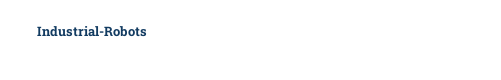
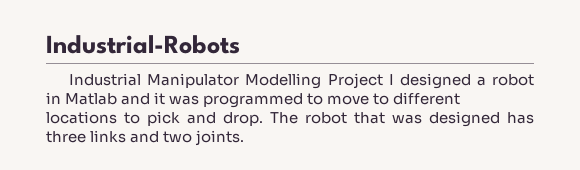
(147, 31) none -> [69,73,535,89] [46,92,461,108] [46,111,534,127] [46,130,245,146] // Industrial Manipulator Modelling Project I designed a robot in Matlab and it was programmed to move to different locations to pick and drop. The robot that was designed has three links and two joints.

